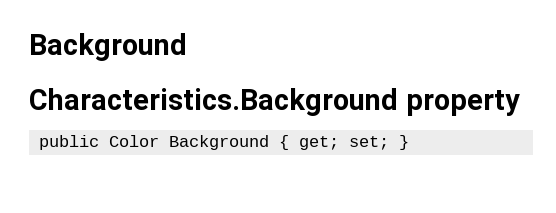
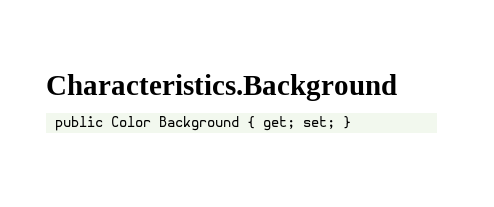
[29,33,187,61] Background // -> (46, 87) none
[405,90,520,116] property -> (397, 87) none

